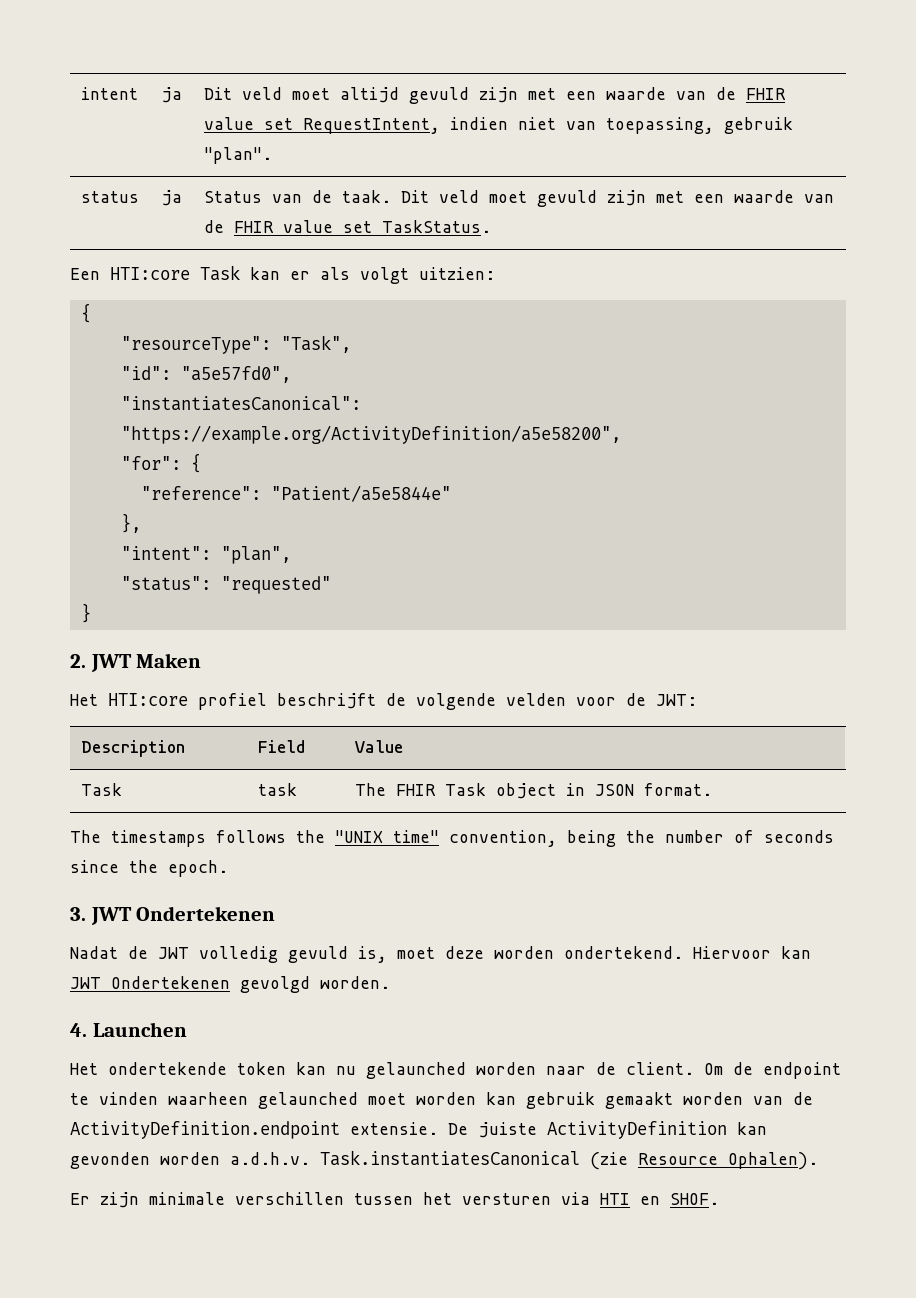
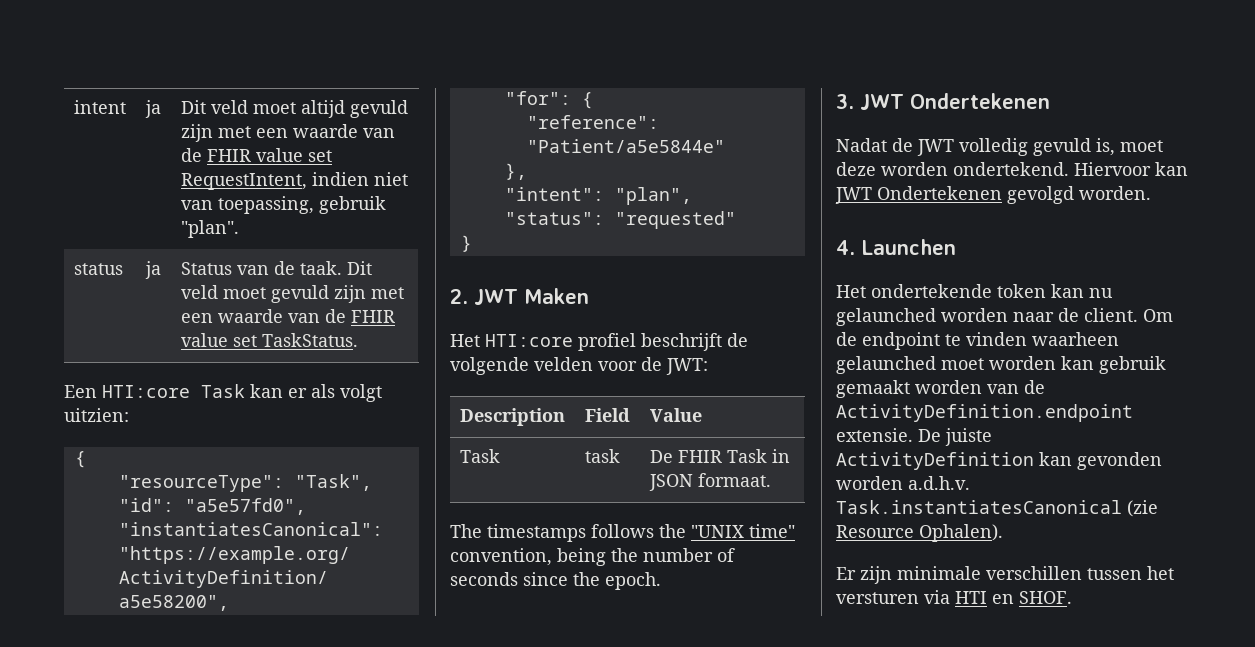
[354,783,386,796] The -> [649,450,673,463] De
[495,783,556,799] object -> (767, 456) none
[643,783,712,796] format. -> [697,473,771,487] formaat.

